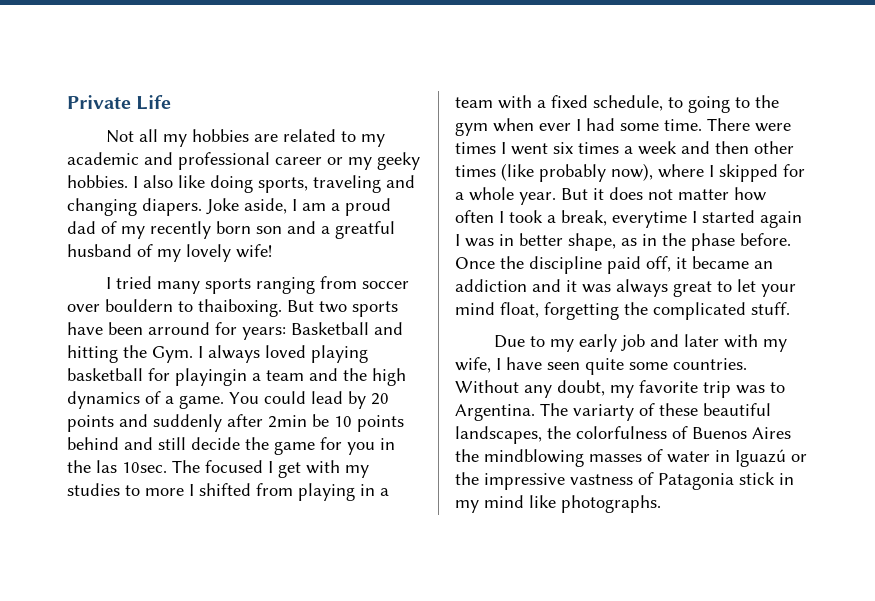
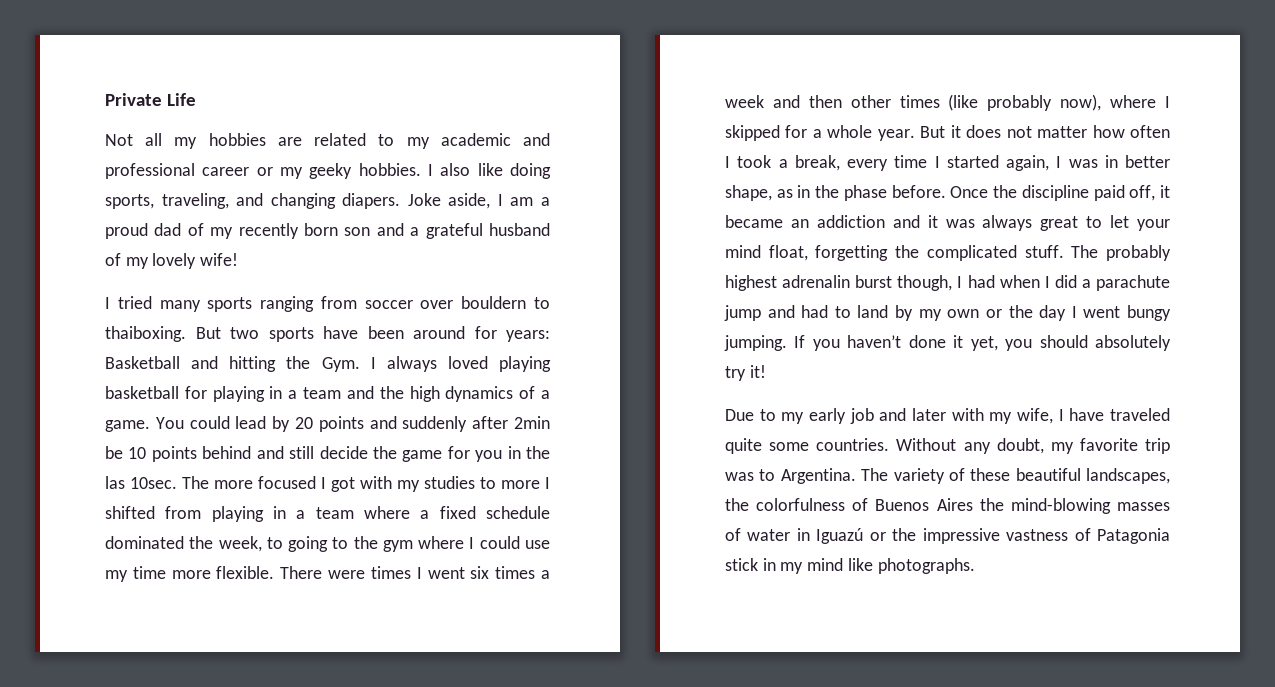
[313,175,381,193] traveling -> [161,193,229,209] traveling,
[335,221,395,239] greatful -> [425,223,483,239] grateful
[148,322,210,335] arround -> [413,326,465,339] around
[175,368,247,386] playingin -> [212,386,283,402] playing in
(200, 466) none -> [214,480,253,489] more
[278,462,301,478] get -> [331,477,355,492] got
[498,95,532,109] with -> [364,506,411,519] where
[593,95,663,111] schedule, -> [486,506,550,519] [105,536,262,552] schedule dominated the week,
[493,118,702,132] when ever I had some time. -> [418,536,550,549] [105,566,275,582] where I could use my time more flexible.
[612,211,687,228] everytime -> [847,155,928,171] every time
[760,211,802,228] again -> [1006,155,1049,171] again,
(790, 308) none -> [1071,245,1171,261] [725,275,1170,291] [724,305,1171,321] [724,335,1171,351] [725,365,766,381] The probably highest adrenalin burst though, I had when I did a parachute jump and had to land by my own or the day I went bungy jumping. If you haven’t done it yet, you should absolutely try it!
[547,362,580,370] seen -> [1110,408,1170,421] traveled
[573,404,634,421] variarty -> [893,468,945,484] variety
[484,449,584,467] mindblowing -> [1010,498,1111,514] mind-blowing

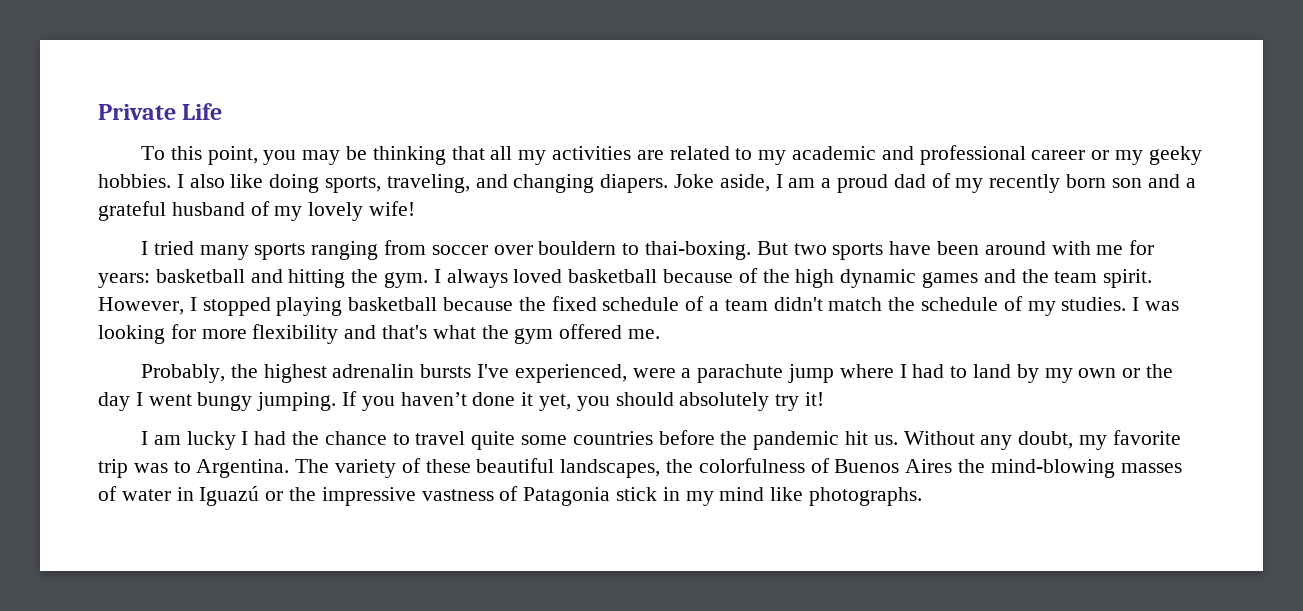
[105,134,133,146] Not -> [140,146,485,165] To this point, you may be thinking that
[208,133,266,146] hobbies -> [551,146,631,160] activities
[105,326,186,342] thaiboxing. -> [644,241,751,260] thai-boxing.
(465, 332) none -> [1051,241,1124,255] with me
[105,356,180,369] Basketball -> [155,269,245,283] basketball
[321,357,360,372] Gym. -> [384,272,429,288] gym.
[499,356,551,372] [105,386,550,402] [105,416,551,432] [105,446,551,462] [105,476,550,492] [105,506,550,522] [105,536,550,552] [105,566,550,582] [725,94,1170,111] [725,125,1170,141] [725,155,1170,171] [725,185,1170,201] [725,215,1170,231] [725,245,1171,261] [725,275,1077,291] playing basketball for playing in a team and the high dynamics of a game. You could lead by 20 points and suddenly after 2min be 10 points behind and still decide the game for you in the las 10sec. The more focused I got with my studies to more I shifted from playing in a team where a fixed schedule dominated the week, to going to the gym where I could use my time more flexible. There were times I went six times a week and then other times (like probably now), where I skipped for a whole year. But it does not matter how often I took a break, every time I started again, I was in better shape, as in the phase before. Once the discipline paid off, it became an addiction and it was always great to let your mind float, forgetting the complicated stuff. The probably highest adrenalin burst though, I had when I did -> [568,268,1153,288] [98,296,1180,316] [98,324,661,344] [140,364,676,383] basketball because of the high dynamic games and the team spirit. However, I stopped playing basketball because the fixed schedule of a team didn't match the schedule of my studies. I was looking for more flexibility and that's what the gym offered me. // Probably, the highest adrenalin bursts I've experienced, were
[767,305,795,318] and -> [839,364,907,378] where I
[725,408,1170,424] [725,438,890,454] Due to my early job and later with my wife, I have traveled quite some countries. -> [140,430,898,450] I am lucky I had the chance to travel quite some countries before the pandemic hit us.

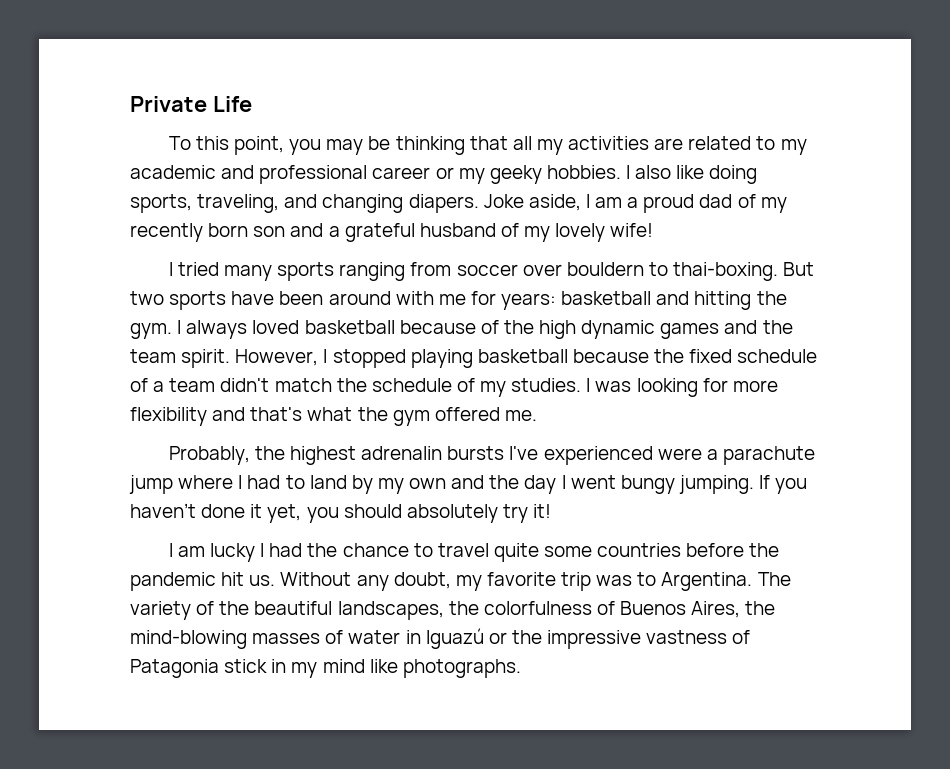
[514,364,627,383] experienced, -> [543,446,653,465] experienced
[1122,368,1141,378] or -> [451,475,485,489] and
[425,459,471,473] these -> [219,601,250,615] the
[905,459,953,473] Aires -> [691,601,741,618] Aires,

